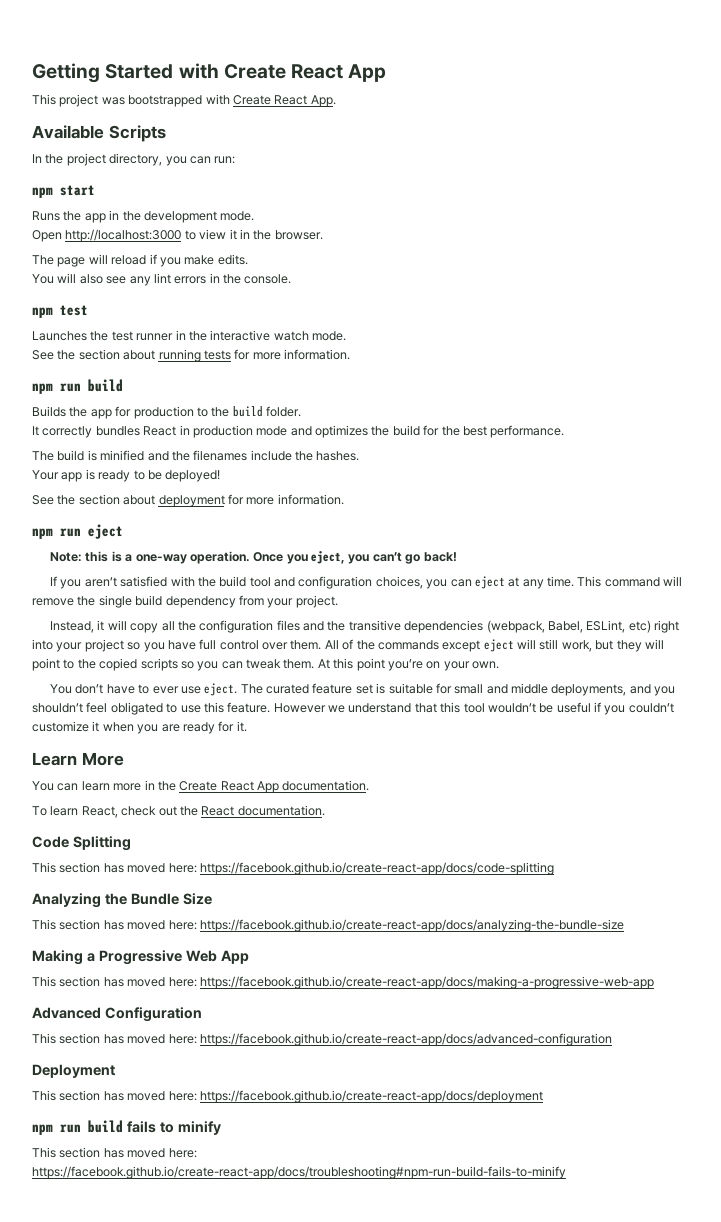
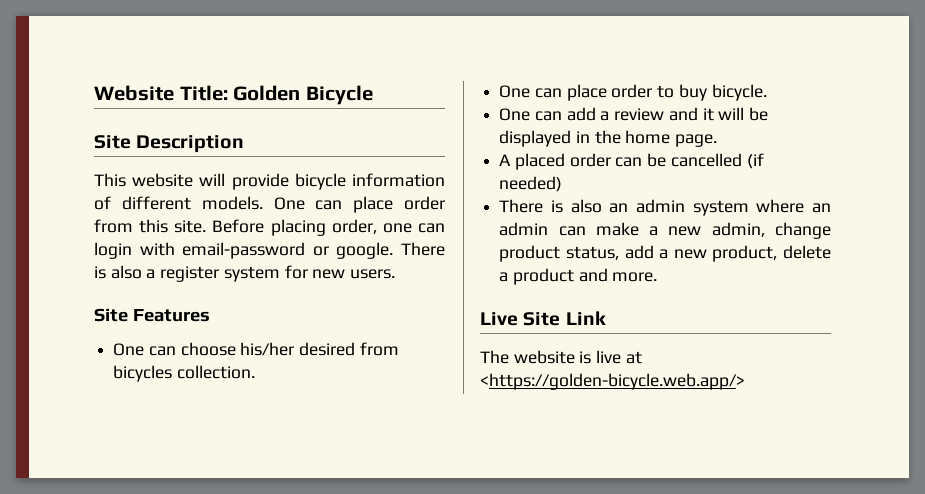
[32,63,387,83] [32,94,336,107] [32,125,166,142] [32,153,236,166] [32,185,95,198] [32,210,255,223] [32,229,323,242] [32,254,248,267] [32,273,292,286] [32,305,88,318] [32,330,346,341] [32,349,350,362] [32,379,123,394] [32,406,301,419] [32,425,565,438] [32,450,360,461] [32,469,221,482] [32,494,344,507] [32,524,123,539] [50,551,457,564] [50,576,683,589] [32,595,338,608] [50,620,680,633] [32,639,664,652] [32,658,499,671] [50,683,676,696] [32,702,674,715] [32,721,247,734] [32,752,124,766] [32,780,370,793] [32,805,325,818] [32,836,131,851] [32,862,554,875] [32,893,212,908] [32,919,624,932] [32,950,249,965] [32,976,654,989] [32,1007,202,1022] [32,1033,612,1046] [32,1064,115,1078] [32,1090,543,1103] [32,1120,221,1135] [32,1147,197,1158] [32,1166,566,1179] Getting Started with Create React App // This project was bootstrapped with Create React App. // Available Scripts // In the project directory, you can run: // npm start // Runs the app in the development mode. // Open http://localhost:3000 to view it in the browser. // The page will reload if you make edits. // You will also see any lint errors in the console. // npm test // Launches the test runner in the interactive watch mode. // See the section about running tests for more information. // npm run build // Builds the app for production to the build folder. // It correctly bundles React in production mode and optimizes the build for the best performance. // The build is minified and the filenames include the hashes. // Your app is ready to be deployed! // See the section about deployment for more information. // npm run eject // Note: this is a one-way operation. Once you eject, you can’t go back! // If you aren’t satisfied with the build tool and configuration choices, you can eject at any time. This command will remove the single build dependency from your project. // Instead, it will copy all the configuration files and the transitive dependencies (webpack, Babel, ESLint, etc) right into your project so you have full control over them. All of the commands except eject will still work, but they will point to the copied scripts so you can tweak them. At this point you’re on your own. // You don’t have to ever use eject. The curated feature set is suitable for small and middle deployments, and you shouldn’t feel obligated to use this feature. However we understand that this tool wouldn’t be useful if you couldn’t customize it when you are ready for it. // Learn More // You can learn more in the Create React App documentation. // To learn React, check out the React documentation. // Code Splitting // This section has moved here: https://facebook.github.io/create-react-app/docs/code-splitting // Analyzing the Bundle Size // This section has moved here: https://facebook.github.io/create-react-app/docs/analyzing-the-bundle-size // Making a Progressive Web App // This section has moved here: https://facebook.github.io/create-react-app/docs/making-a-progressive-web-app // Advanced Configuration // This section has moved here: https://facebook.github.io/create-react-app/docs/advanced-configuration // Deployment // This section has moved here: https://facebook.github.io/create-react-app/docs/deployment // npm run build fails to minify // This section has moved here: https://facebook.github.io/create-react-app/docs/troubleshooting#npm-run-build-fails-to-minify -> [94,85,373,105] [94,135,245,153] [94,173,445,190] [94,196,445,213] [94,219,445,236] [94,242,445,259] [94,265,396,282] [94,308,210,322] [113,342,399,356] [113,365,255,382] [499,84,767,101] [499,107,769,121] [499,130,718,147] [499,153,764,170] [499,176,563,192] [499,199,831,216] [499,222,831,239] [499,245,831,262] [499,268,658,285] [480,311,606,326] [480,350,642,364] [480,373,745,390] Website Title: Golden Bicycle // Site Description // This website will provide bicycle information of different models. One can place order from this site. Before placing order, one can login with email-password or google. There is also a register system for new users. // Site Features // One can choose his/her desired from bicycles collection. // One can place order to buy bicycle. // One can add a review and it will be displayed in the home page. // A placed order can be cancelled (if needed) // There is also an admin system where an admin can make a new admin, change product status, add a new product, delete a product and more. // Live Site Link // The website is live at <https://golden-bicycle.web.app/>

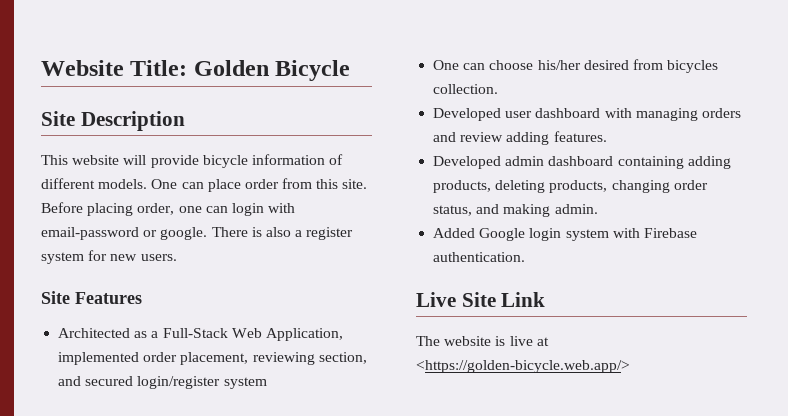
(210, 315) none -> [58,328,343,341] [58,352,367,365] [58,376,267,389] // Architected as a Full-Stack Web Application, implemented order placement, reviewing section, and secured login/register system
[499,84,767,101] [499,107,769,121] [499,130,718,147] [499,153,764,170] [499,176,563,192] [499,199,831,216] [499,222,831,239] [499,245,831,262] [499,268,658,285] One can place order to buy bicycle. // One can add a review and it will be displayed in the home page. // A placed order can be cancelled (if needed) // There is also an admin system where an admin can make a new admin, change product status, add a new product, delete a product and more. -> [433,108,741,121] [433,131,607,145] [433,156,731,169] [433,180,708,193] [433,204,598,217] [433,228,697,241] [433,252,526,262] Developed user dashboard with managing orders and review adding features. // Developed admin dashboard containing adding products, deleting products, changing order status, and making admin. // Added Google login system with Firebase authentication.

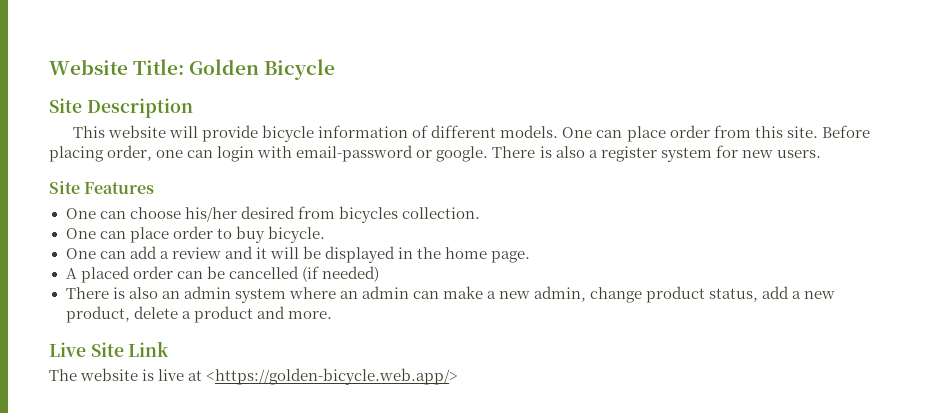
[58,328,343,341] [58,352,367,365] [58,376,267,389] // Architected as a Full-Stack Web Application, implemented order placement, reviewing section, and secured login/register system -> (155, 188) none
[433,108,741,121] [433,131,607,145] [433,156,731,169] [433,180,708,193] [433,204,598,217] [433,228,697,241] [433,252,526,262] Developed user dashboard with managing orders and review adding features. // Developed admin dashboard containing adding products, deleting products, changing order status, and making admin. // Added Google login system with Firebase authentication. -> [65,226,325,243] [65,246,531,263] [65,266,379,283] [65,286,836,303] [65,306,332,323] One can place order to buy bicycle. // One can add a review and it will be displayed in the home page. // A placed order can be cancelled (if needed) // There is also an admin system where an admin can make a new admin, change product status, add a new product, delete a product and more.

